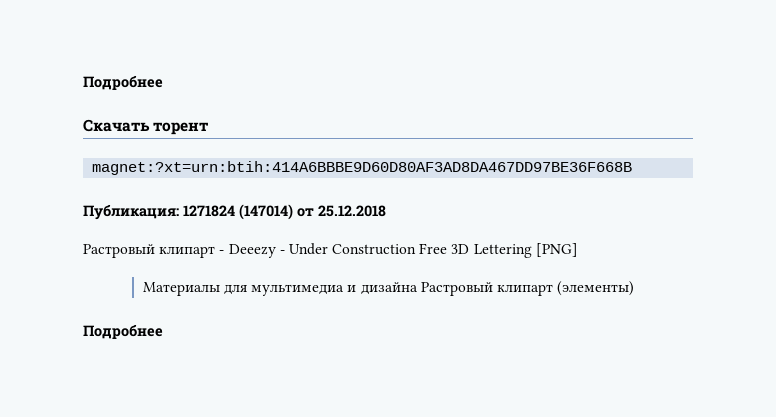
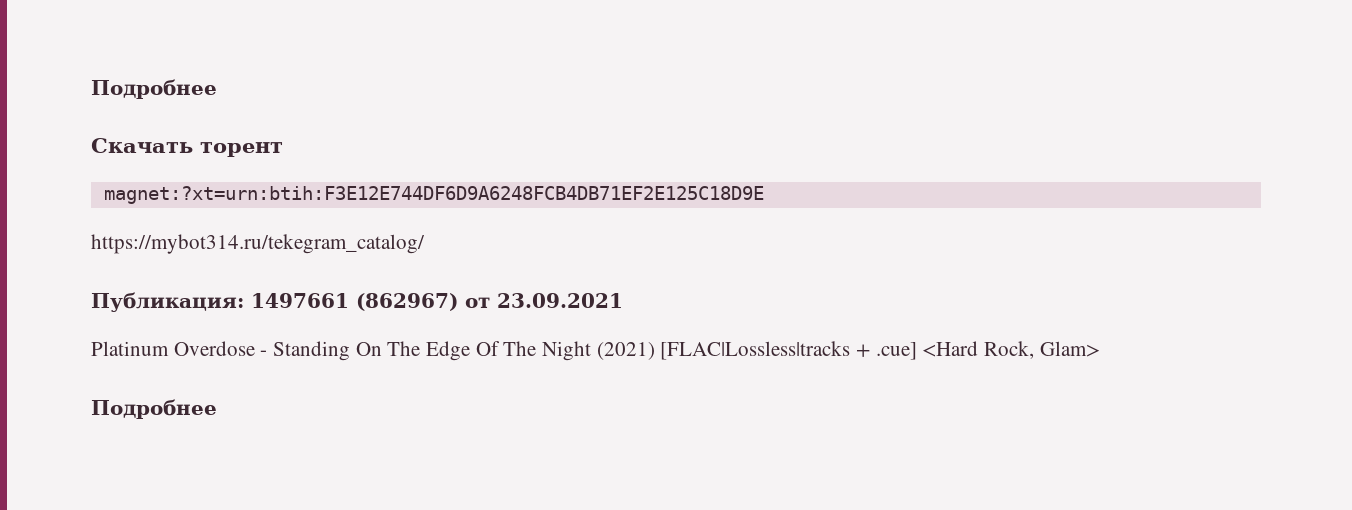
[92,161,633,175] magnet:?xt=urn:btih:414A6BBBE9D60D80AF3AD8DA467DD97BE36F668B -> [103,186,764,204] [91,234,425,254] magnet:?xt=urn:btih:F3E12E744DF6D9A6248FCB4DB71EF2E125C18D9E // https://mybot314.ru/tekegram_catalog/
[183,204,386,220] [83,243,578,258] [142,281,635,296] 1271824 (147014) от 25.12.2018 // Растровый клипарт - Deeezy - Under Construction Free 3D Lettering [PNG] // Материалы для мультимедиа и дизайна Растровый клипарт (элементы) -> [251,293,623,311] [91,341,1100,361] 1497661 (862967) от 23.09.2021 // Platinum Overdose - Standing On The Edge Of The Night (2021) [FLAC|Lossless|tracks + .cue] <Hard Rock, Glam>

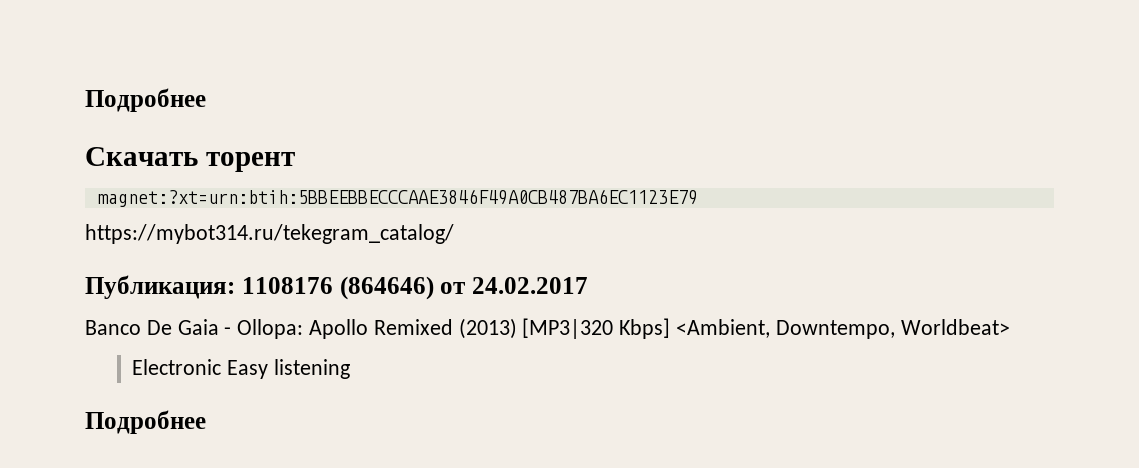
[103,186,764,204] magnet:?xt=urn:btih:F3E12E744DF6D9A6248FCB4DB71EF2E125C18D9E -> [97,189,698,207] magnet:?xt=urn:btih:5BBEEBBECCCAAE3846F49A0CB487BA6EC1123E79
[251,293,623,311] [91,341,1100,361] 1497661 (862967) от 23.09.2021 // Platinum Overdose - Standing On The Edge Of The Night (2021) [FLAC|Lossless|tracks + .cue] <Hard Rock, Glam> -> [241,276,588,300] [85,318,1010,339] [132,359,350,379] 1108176 (864646) от 24.02.2017 // Banco De Gaia - Ollopa: Apollo Remixed (2013) [MP3|320 Kbps] <Ambient, Downtempo, Worldbeat> // Electronic Easy listening

